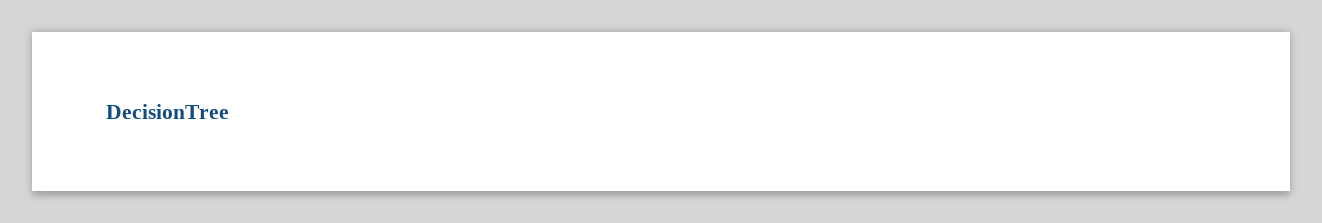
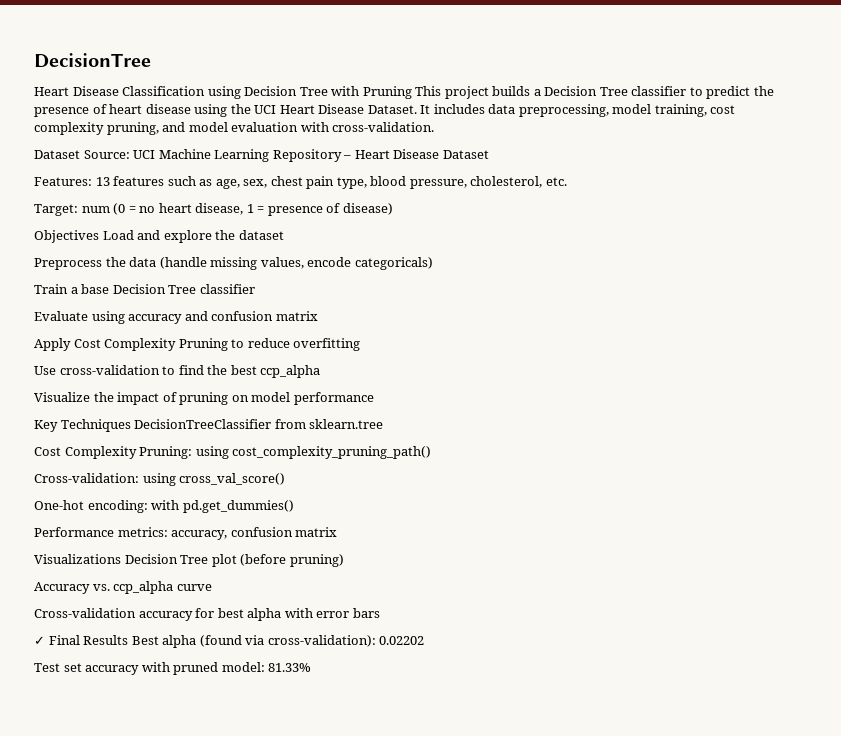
(229, 111) none -> [34,86,774,99] [34,104,736,117] [34,122,435,135] [34,149,489,162] [34,176,567,189] [34,203,393,216] [34,230,284,243] [34,257,433,270] [34,284,255,294] [34,311,318,324] [34,338,361,351] [34,365,321,378] [34,392,374,405] [34,419,384,432] [34,446,432,459] [34,473,286,486] [34,500,294,513] [34,527,338,540] [34,554,344,567] [34,581,212,594] [34,608,380,621] [34,635,425,648] [34,662,312,675] // Heart Disease Classification using Decision Tree with Pruning This project builds a Decision Tree classifier to predict the presence of heart disease using the UCI Heart Disease Dataset. It includes data preprocessing, model training, cost complexity pruning, and model evaluation with cross-validation. // Dataset Source: UCI Machine Learning Repository – Heart Disease Dataset // Features: 13 features such as age, sex, chest pain type, blood pressure, cholesterol, etc. // Target: num (0 = no heart disease, 1 = presence of disease) // Objectives Load and explore the dataset // Preprocess the data (handle missing values, encode categoricals) // Train a base Decision Tree classifier // Evaluate using accuracy and confusion matrix // Apply Cost Complexity Pruning to reduce overfitting // Use cross-validation to find the best ccp_alpha // Visualize the impact of pruning on model performance // Key Techniques DecisionTreeClassifier from sklearn.tree // Cost Complexity Pruning: using cost_complexity_pruning_path() // Cross-validation: using cross_val_score() // One-hot encoding: with pd.get_dummies() // Performance metrics: accuracy, confusion matrix // Visualizations Decision Tree plot (before pruning) // Accuracy vs. ccp_alpha curve // Cross-validation accuracy for best alpha with error bars // ✓ Final Results Best alpha (found via cross-validation): 0.02202 // Test set accuracy with pruned model: 81.33%

